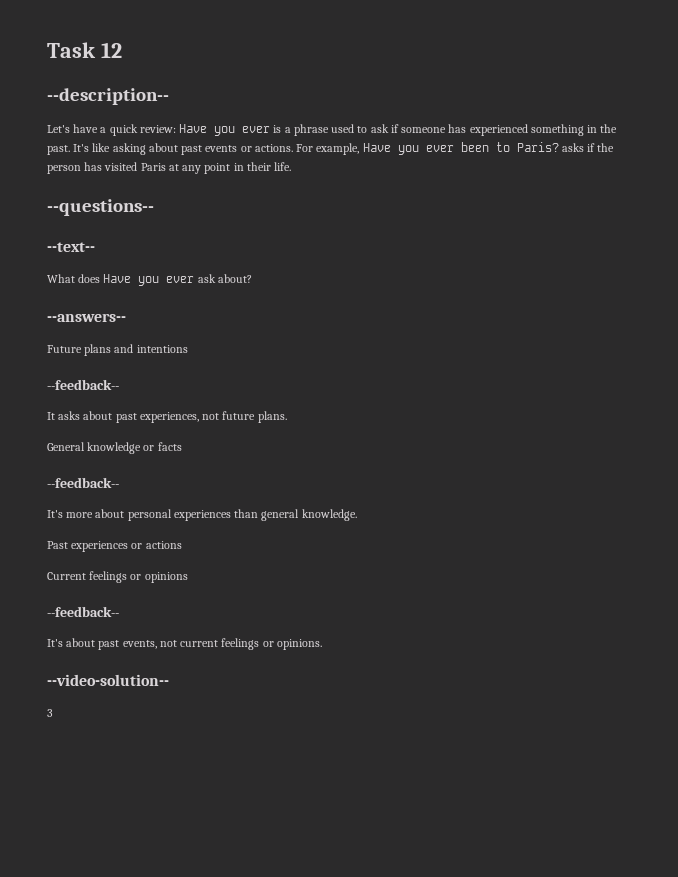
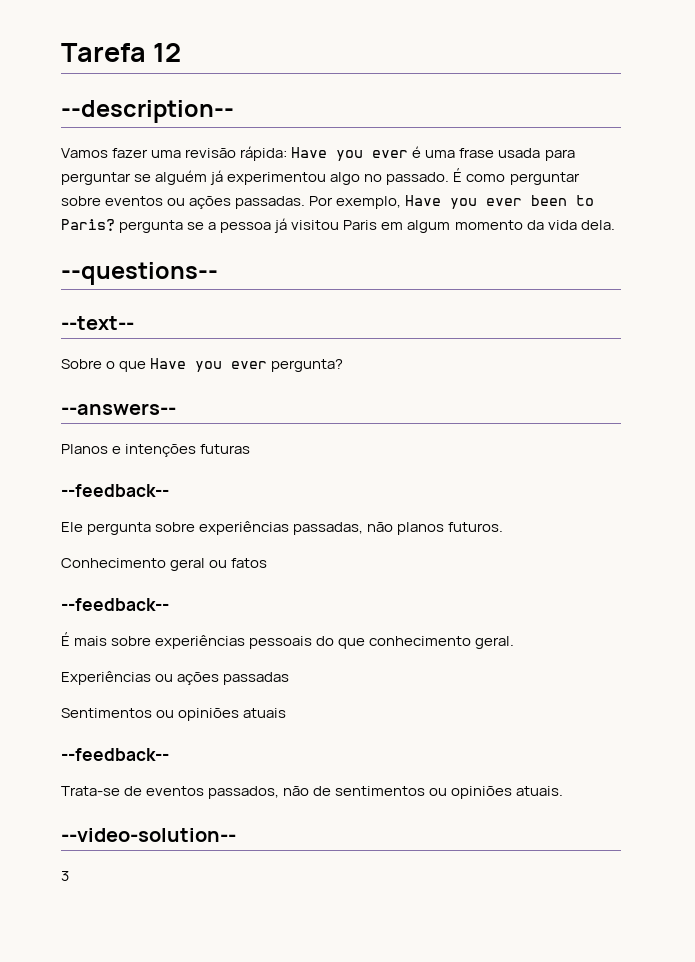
[47,42,96,58] Task -> [61,43,146,62] Tarefa
[47,124,618,136] [47,143,360,155] Let's have a quick review: Have you ever is a phrase used to ask if someone has experienced something in the past. It's like asking about past events or actions. For example, -> [61,146,575,161] [61,168,580,185] [61,196,402,209] Vamos fazer uma revisão rápida: Have you ever é uma frase usada para perguntar se alguém já experimentou algo no passado. É como perguntar sobre eventos ou ações passadas. Por exemplo,
[561,143,615,152] [47,162,292,174] asks if the person has visited Paris at any point in their life. -> [119,218,615,233] pergunta se a pessoa já visitou Paris em algum momento da vida dela.
[47,274,252,286] What does Have you ever ask about? -> [61,358,344,372] Sobre o que Have you ever pergunta?
[47,344,188,356] [47,379,119,390] [47,411,287,423] [47,442,182,454] [47,477,119,488] [47,509,357,521] [47,541,182,552] [47,571,188,583] [47,606,119,617] [47,638,322,650] Future plans and intentions // --feedback-- // It asks about past experiences, not future plans. // General knowledge or facts // --feedback-- // It's more about personal experiences than general knowledge. // Past experiences or actions // Current feelings or opinions // --feedback-- // It's about past events, not current feelings or opinions. -> [61,444,251,457] [61,484,169,497] [61,521,504,535] [61,558,268,571] [61,598,169,611] [61,632,515,649] [61,671,290,685] [61,708,287,721] [61,748,169,761] [61,786,564,799] Planos e intenções futuras // --feedback-- // Ele pergunta sobre experiências passadas, não planos futuros. // Conhecimento geral ou fatos // --feedback-- // É mais sobre experiências pessoais do que conhecimento geral. // Experiências ou ações passadas // Sentimentos ou opiniões atuais // --feedback-- // Trata-se de eventos passados, não de sentimentos ou opiniões atuais.

